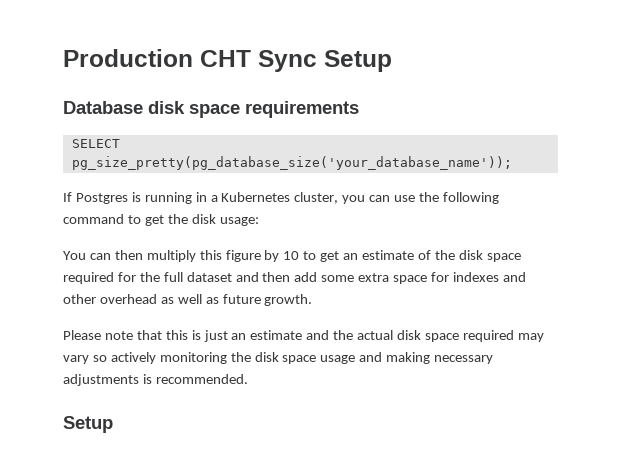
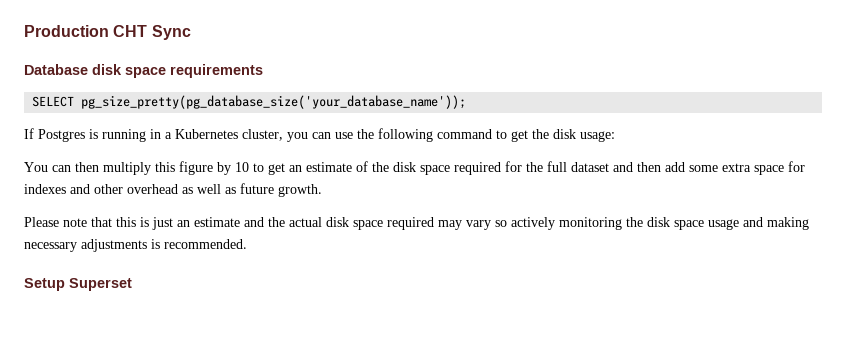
[324,50,392,72] Setup -> (191, 32) none
(113, 424) none -> [69,278,132,291] Superset

